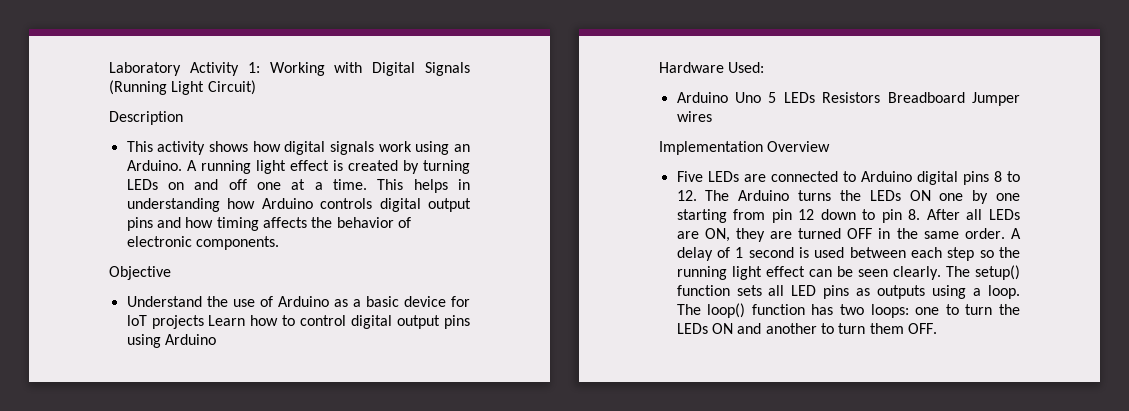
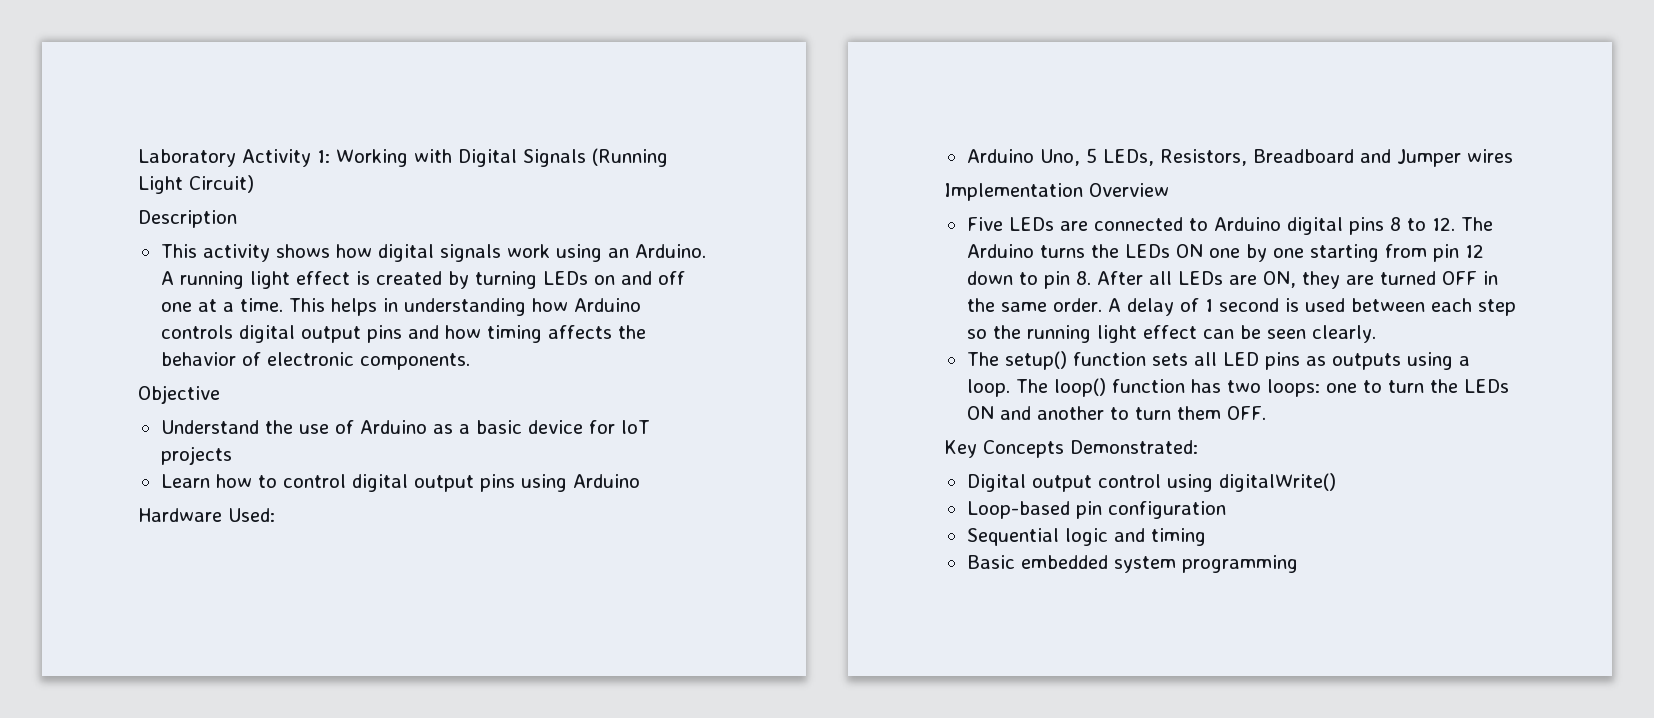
(204, 322) none -> (232, 455) //
[735,92,965,103] Uno 5 LEDs Resistors Breadboard -> [1039,148,1391,166] Uno, 5 LEDs, Resistors, Breadboard and
(941, 273) none -> (1376, 334) //
(937, 328) none -> [944,440,1198,458] [966,473,1336,492] [966,501,1226,519] [966,528,1206,546] [966,555,1298,573] // Key Concepts Demonstrated: // Digital output control using digitalWrite() // Loop-based pin configuration // Sequential logic and timing // Basic embedded system programming

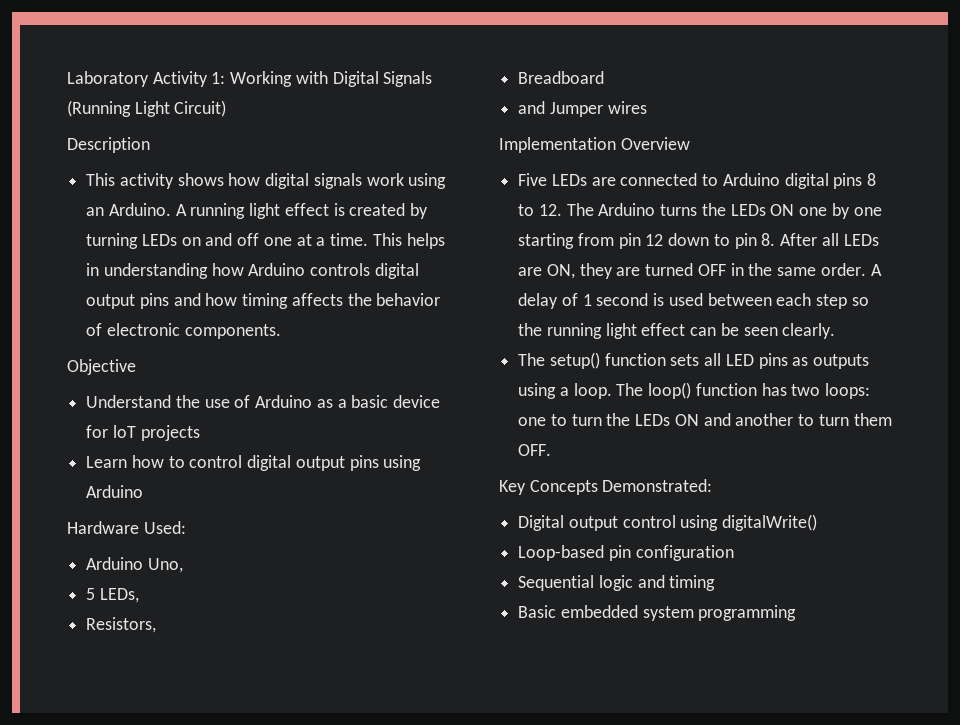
(1080, 157) none -> (183, 565) //
(1154, 157) none -> (139, 595) //
(1247, 157) none -> (157, 625) //
(1354, 156) none -> (605, 77) //

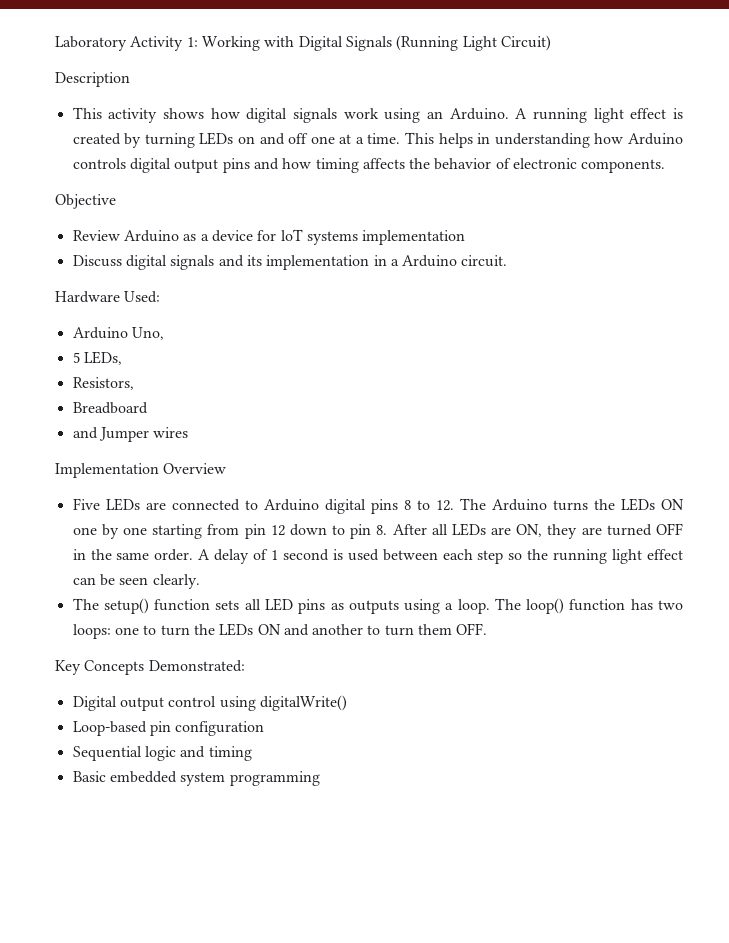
[86,395,251,408] Understand the use of -> [72,230,120,241] Review
[351,395,389,408] basic -> (209, 237) none
[140,425,200,441] [86,455,422,471] [86,485,144,498] projects // Learn how to control digital output pins using Arduino -> [306,230,466,245] [72,255,508,270] systems implementation // Discuss digital signals and its implementation in a Arduino circuit.

